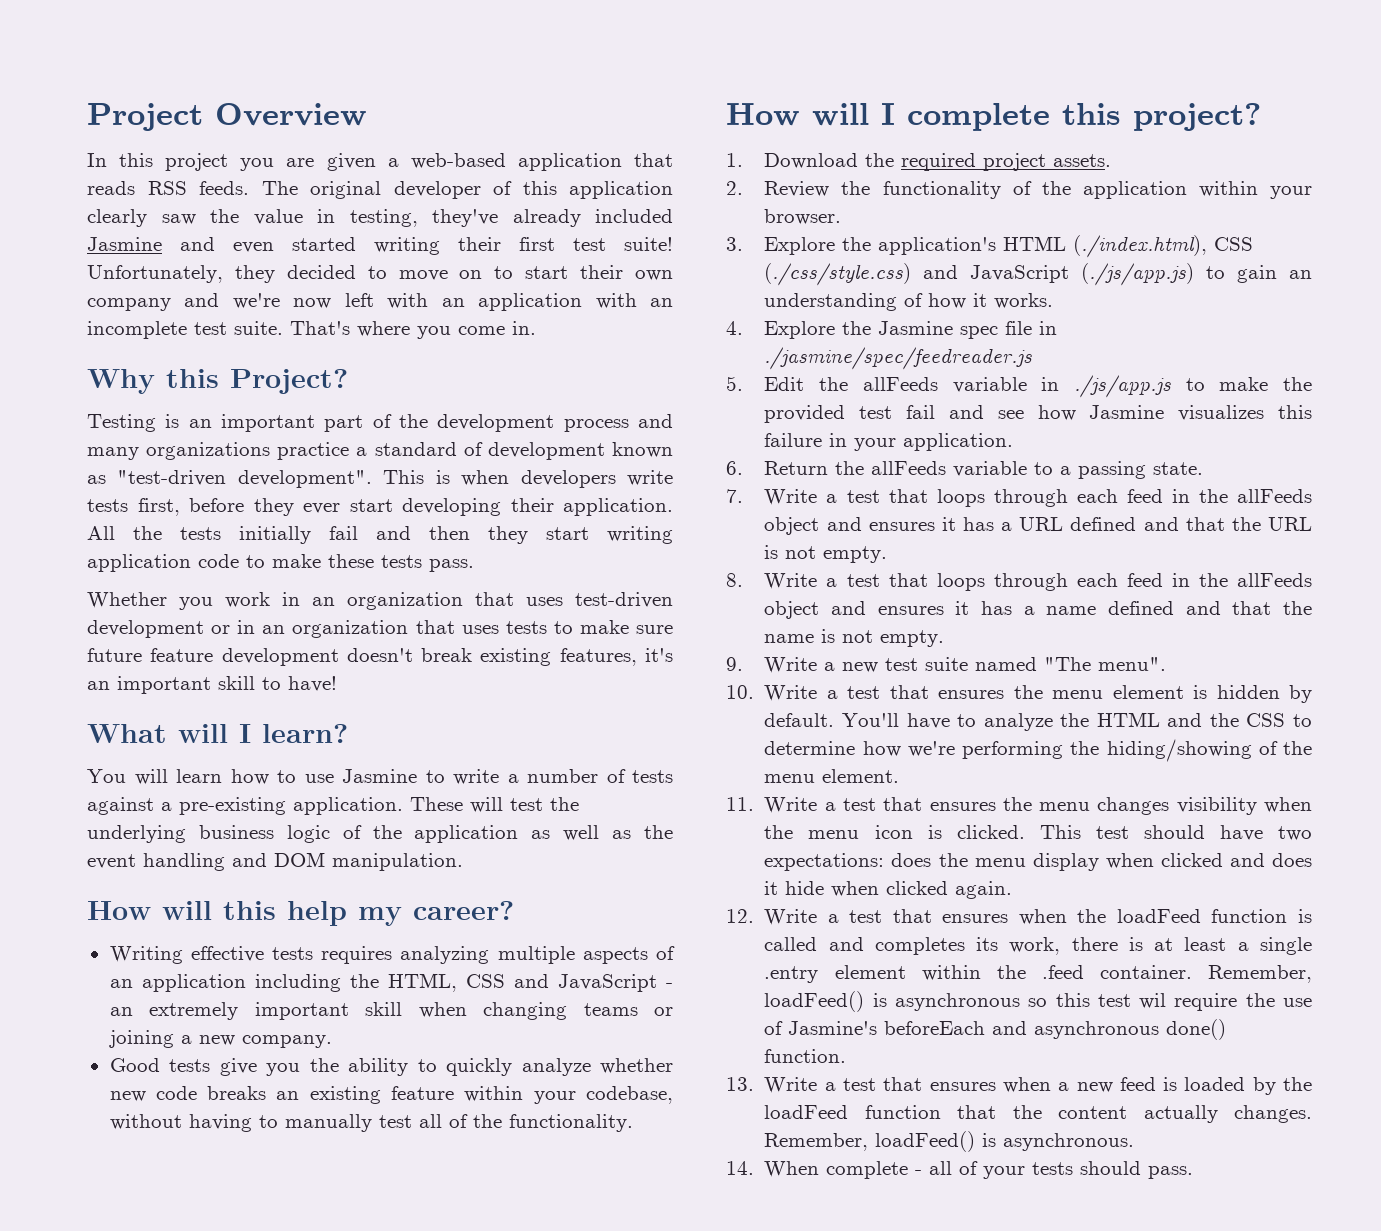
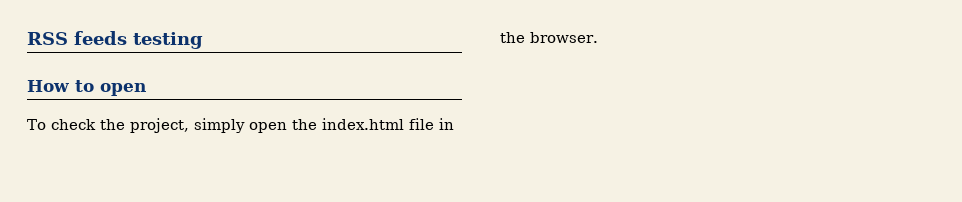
[87,103,367,131] [87,153,673,171] [87,181,673,199] [87,209,673,227] [87,237,673,255] [87,265,674,283] [87,293,674,311] [87,321,536,339] [87,369,348,394] [87,414,673,432] [87,442,673,460] [87,470,674,488] [87,498,673,516] [87,526,673,544] [87,554,474,572] [87,592,673,610] [87,620,674,638] [87,648,673,666] [87,676,337,694] [87,724,348,743] [87,769,673,785] [87,797,579,815] [87,825,674,843] [87,852,463,871] [87,901,514,926] [109,946,676,964] [109,973,673,992] [109,1002,673,1020] [108,1030,332,1048] [109,1058,674,1076] [109,1086,673,1104] [109,1114,633,1132] [726,103,1261,131] [726,153,1112,171] [726,181,1312,199] [764,209,842,225] [726,235,1254,258] [764,263,1312,286] [764,293,1054,311] [726,321,1058,339] [764,347,1033,370] [726,375,1312,398] [764,405,1312,423] [764,433,1014,451] [726,461,1204,479] [726,489,1312,507] [764,517,1312,535] [764,545,888,563] [726,573,1312,591] [764,601,1312,619] [764,629,945,647] [726,657,1167,673] [726,685,1312,703] [764,712,1312,731] [764,739,1312,762] [764,769,900,783] [726,797,1312,815] [764,825,1312,841] [764,853,1312,871] [764,881,1013,899] [726,909,1312,925] [764,937,1312,955] [764,965,1312,983] [764,991,1312,1012] [764,1019,1227,1040] [764,1049,847,1063] [726,1077,1312,1095] [764,1105,1312,1123] [764,1131,1135,1152] [726,1161,1194,1179] Project Overview // In this project you are given a web-based application that reads RSS feeds. The original developer of this application clearly saw the value in testing, they've already included Jasmine and even started writing their first test suite! Unfortunately, they decided to move on to start their own company and we're now left with an application with an incomplete test suite. That's where you come in. // Why this Project? // Testing is an important part of the development process and many organizations practice a standard of development known as "test-driven development". This is when developers write tests first, before they ever start developing their application. All the tests initially fail and then they start writing application code to make these tests pass. // Whether you work in an organization that uses test-driven development or in an organization that uses tests to make sure future feature development doesn't break existing features, it's an important skill to have! // What will I learn? // You will learn how to use Jasmine to write a number of tests against a pre-existing application. These will test the underlying business logic of the application as well as the event handling and DOM manipulation. // How will this help my career? // Writing effective tests requires analyzing multiple aspects of an application including the HTML, CSS and JavaScript - an extremely important skill when changing teams or joining a new company. // Good tests give you the ability to quickly analyze whether new code breaks an existing feature within your codebase, without having to manually test all of the functionality. // How will I complete this project? // 1. Download the required project assets. // 2. Review the functionality of the application within your browser. // 3. Explore the application's HTML (./index.html), CSS (./css/style.css) and JavaScript (./js/app.js) to gain an understanding of how it works. // 4. Explore the Jasmine spec file in ./jasmine/spec/feedreader.js // 5. Edit the allFeeds variable in ./js/app.js to make the provided test fail and see how Jasmine visualizes this failure in your application. // 6. Return the allFeeds variable to a passing state. // 7. Write a test that loops through each feed in the allFeeds object and ensures it has a URL defined and that the URL is not empty. // 8. Write a test that loops through each feed in the allFeeds object and ensures it has a name defined and that the name is not empty. // 9. Write a new test suite named "The menu". // 10. Write a test that ensures the menu element is hidden by default. You'll have to analyze the HTML and the CSS to determine how we're performing the hiding/showing of the menu element. // 11. Write a test that ensures the menu changes visibility when the menu icon is clicked. This test should have two expectations: does the menu display when clicked and does it hide when clicked again. // 12. Write a test that ensures when the loadFeed function is called and completes its work, there is at least a single .entry element within the .feed container. Remember, loadFeed() is asynchronous so this test wil require the use of Jasmine's beforeEach and asynchronous done() function. // 13. Write a test that ensures when a new feed is loaded by the loadFeed function that the content actually changes. Remember, loadFeed() is asynchronous. // 14. When complete - all of your tests should pass. -> [27,31,203,49] [27,80,146,96] [27,118,454,133] [500,32,598,43] RSS feeds testing // How to open // To check the project, simply open the index.html file in the browser.

